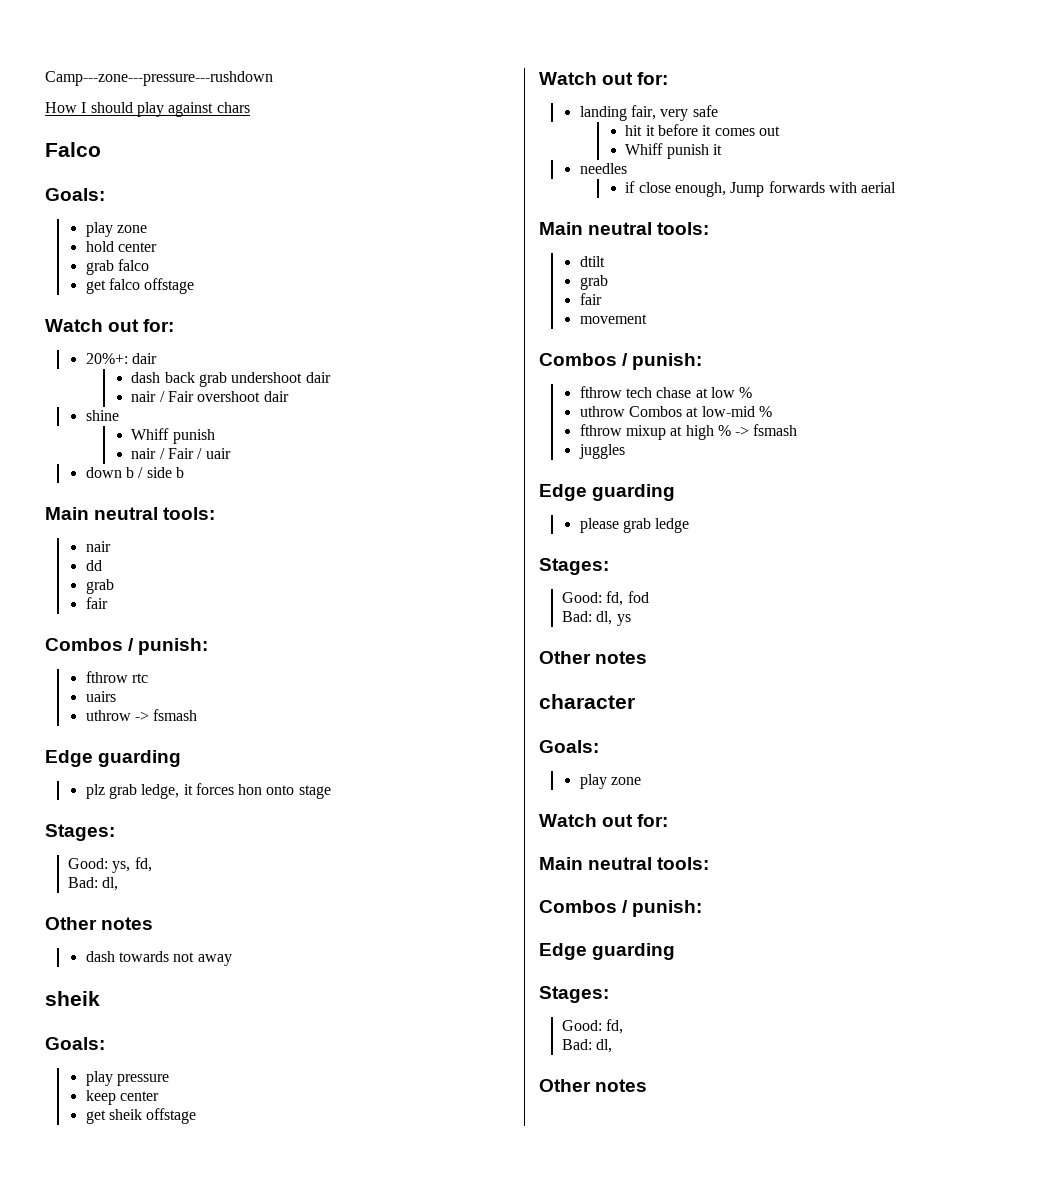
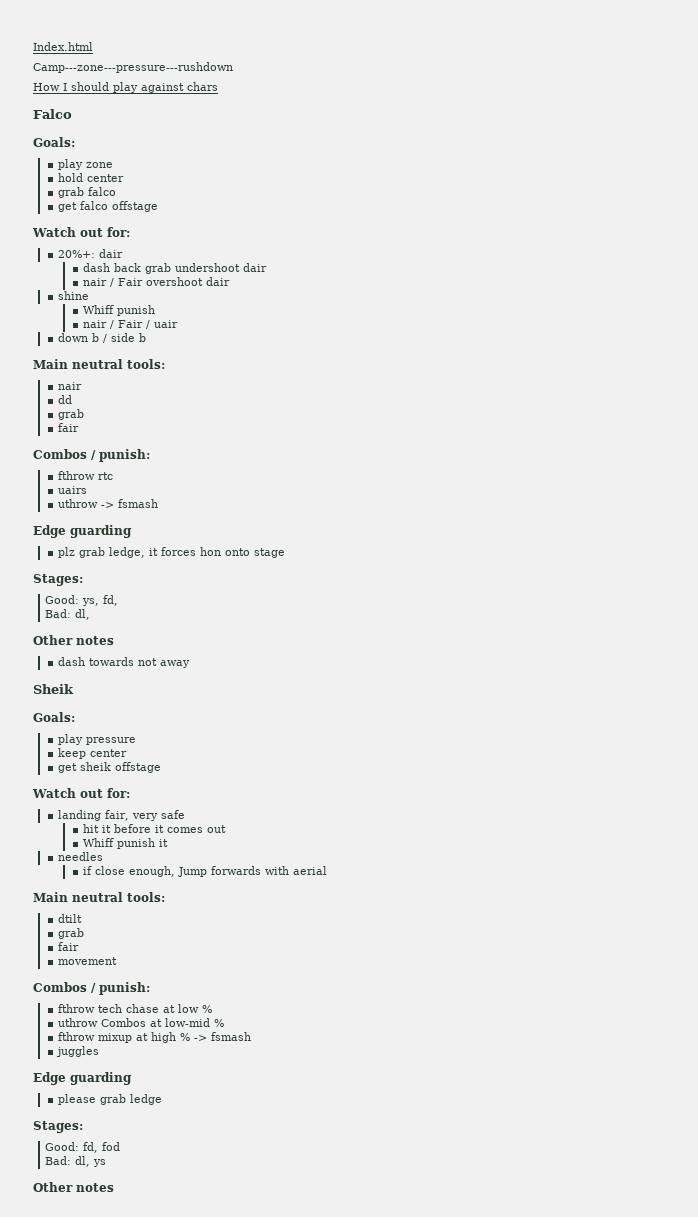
(45, 78) none -> [33,42,93,51] Index.html //
[45,991,100,1006] sheik -> [33,684,74,694] Sheik
[539,694,635,709] [539,740,599,753] [579,774,641,789] [539,814,669,827] [539,857,710,870] [539,900,703,917] [539,943,676,960] [539,986,609,1003] [561,1019,624,1034] [561,1039,613,1053] [539,1079,648,1092] // character // Goals: // play zone // Watch out for: // Main neutral tools: // Combos / punish: // Edge guarding // Stages: // Good: fd, // Bad: dl, // Other notes -> (114, 1187) none

